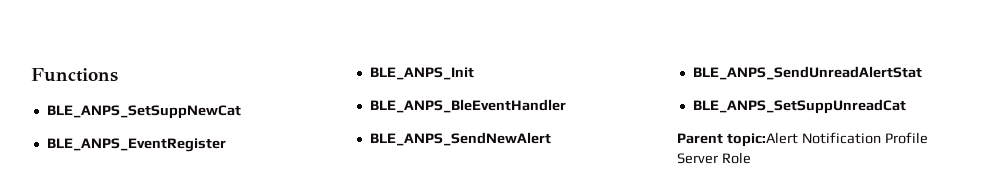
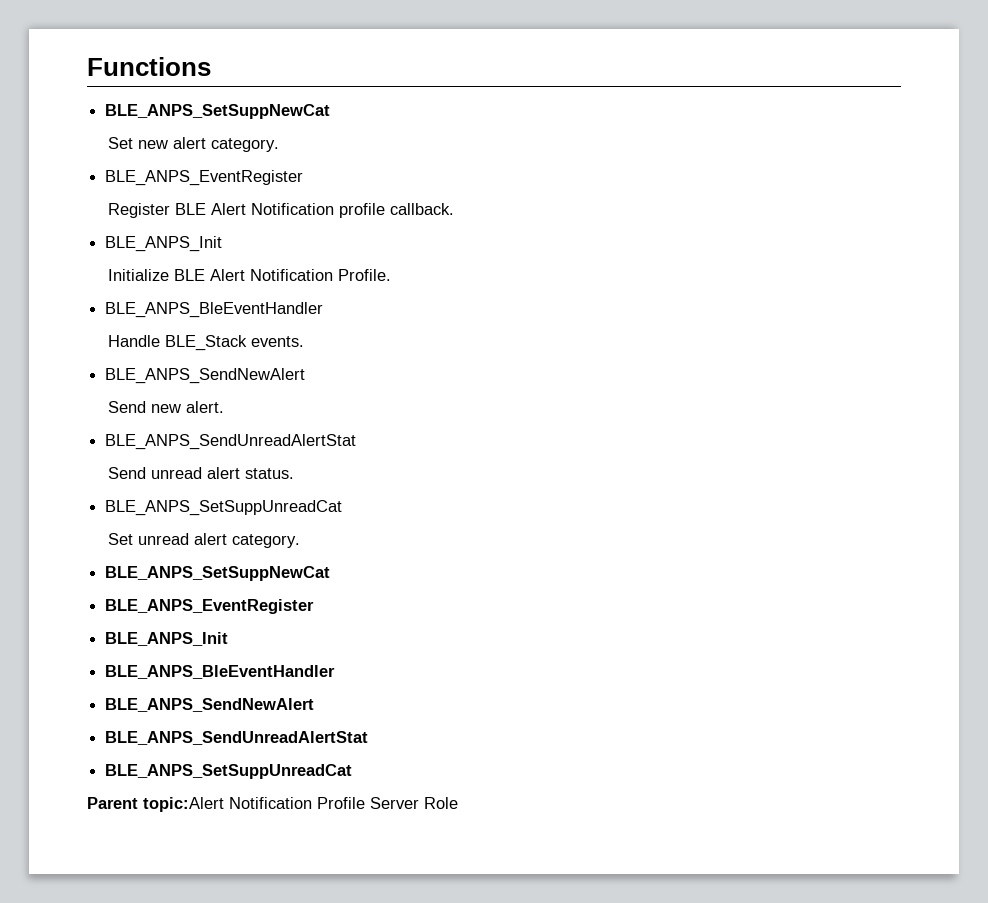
(241, 112) none -> [108,137,280,152] [105,170,304,186] [108,203,455,218] [105,236,223,252] [108,269,392,281] [105,302,324,318] [108,335,305,351] [105,368,306,384] [108,401,225,413] [105,434,357,450] [108,467,295,479] [105,500,343,516] [108,533,301,548] [105,566,331,581] // Set new alert category. // BLE_ANPS_EventRegister // Register BLE Alert Notification profile callback. // BLE_ANPS_Init // Initialize BLE Alert Notification Profile. // BLE_ANPS_BleEventHandler // Handle BLE_Stack events. // BLE_ANPS_SendNewAlert // Send new alert. // BLE_ANPS_SendUnreadAlertStat // Send unread alert status. // BLE_ANPS_SetSuppUnreadCat // Set unread alert category. // BLE_ANPS_SetSuppNewCat

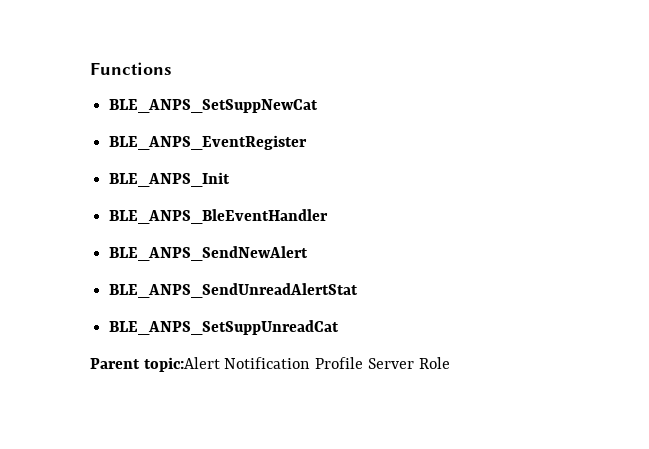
[108,137,280,152] [105,170,304,186] [108,203,455,218] [105,236,223,252] [108,269,392,281] [105,302,324,318] [108,335,305,351] [105,368,306,384] [108,401,225,413] [105,434,357,450] [108,467,295,479] [105,500,343,516] [108,533,301,548] [105,566,331,581] // Set new alert category. // BLE_ANPS_EventRegister // Register BLE Alert Notification profile callback. // BLE_ANPS_Init // Initialize BLE Alert Notification Profile. // BLE_ANPS_BleEventHandler // Handle BLE_Stack events. // BLE_ANPS_SendNewAlert // Send new alert. // BLE_ANPS_SendUnreadAlertStat // Send unread alert status. // BLE_ANPS_SetSuppUnreadCat // Set unread alert category. // BLE_ANPS_SetSuppNewCat -> (319, 106) none

